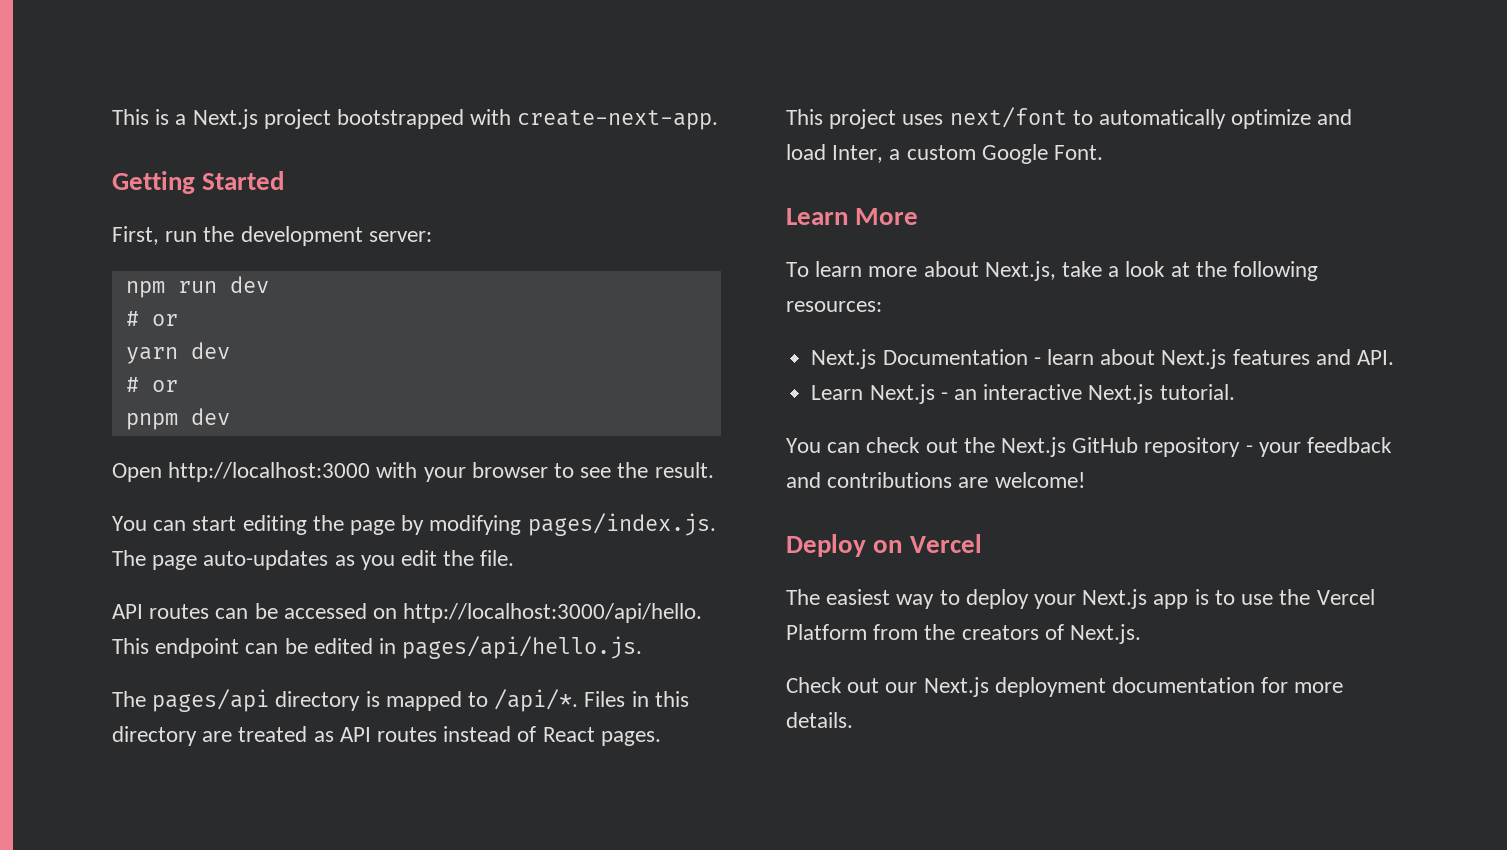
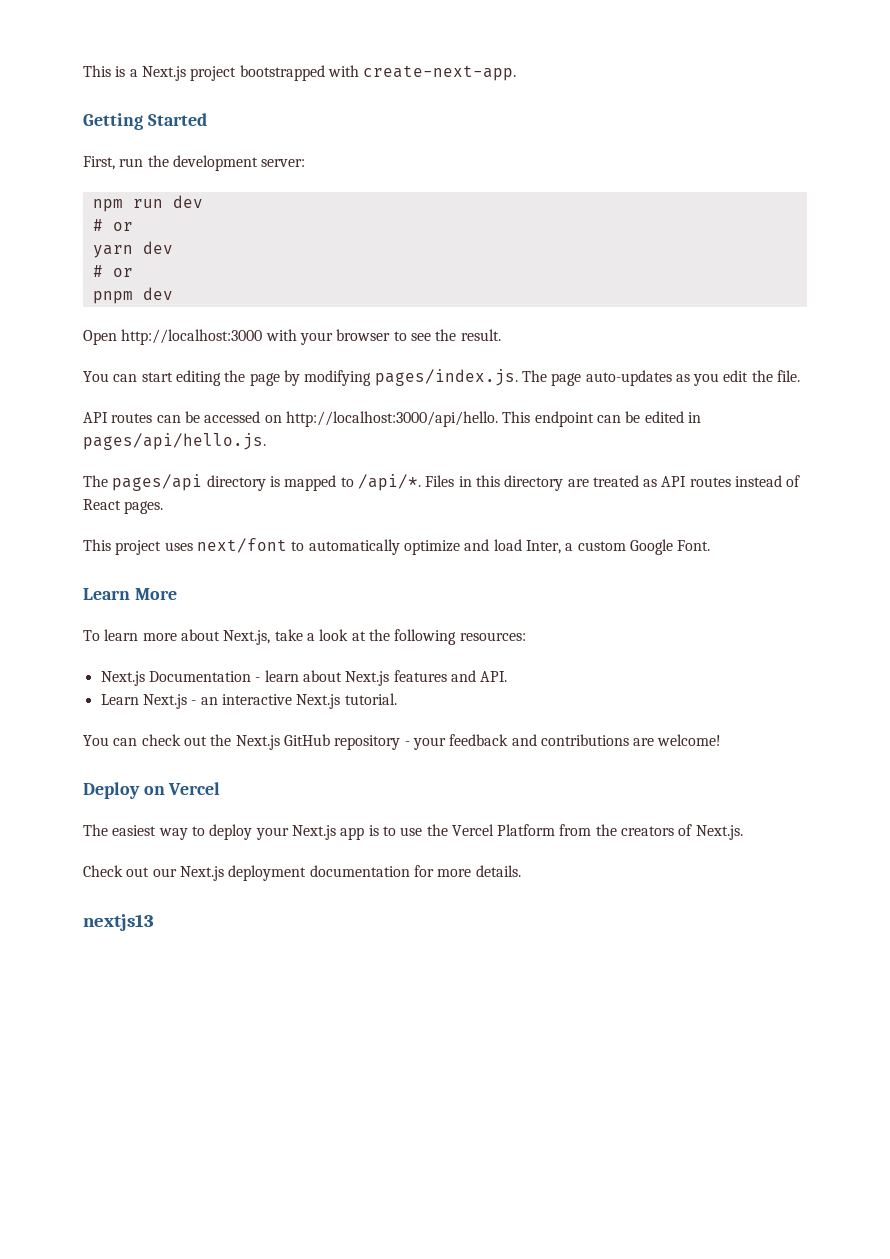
(853, 720) none -> [83,914,154,931] // nextjs13

